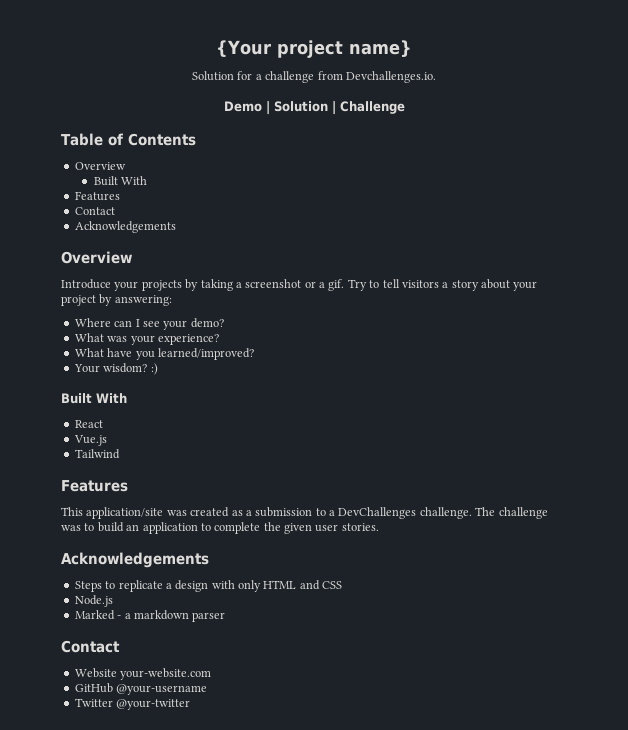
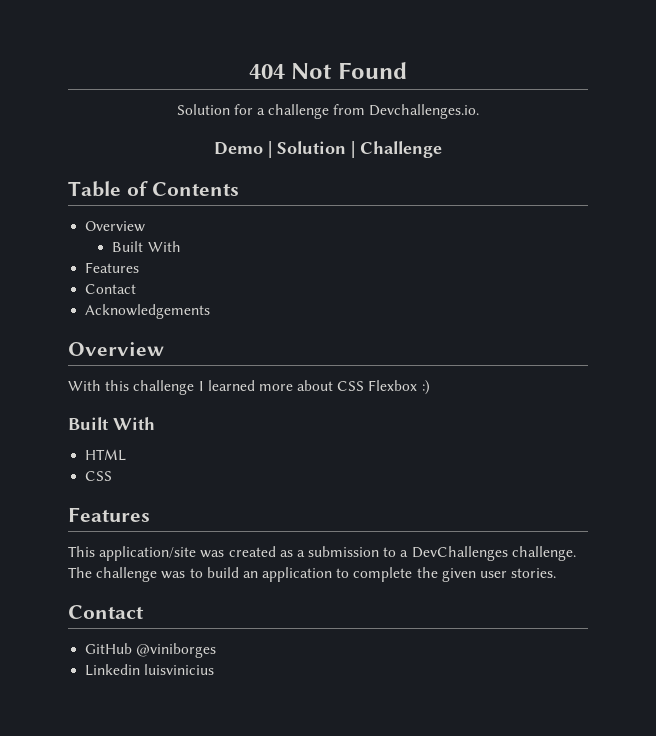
[216,40,412,58] {Your project name} -> [248,62,408,79] 404 Not Found
[61,279,538,291] [61,294,172,306] [74,318,224,330] [74,333,219,345] [74,348,254,360] [73,363,148,373] Introduce your projects by taking a screenshot or a gif. Try to tell visitors a story about your project by answering: // Where can I see your demo? // What was your experience? // What have you learned/improved? // Your wisdom? -> [68,380,418,395] With this challenge I learned more about CSS Flexbox
[74,420,103,428] [73,435,107,446] [74,449,120,459] React // Vue.js // Tailwind -> [85,449,127,461] [85,471,113,481] HTML // CSS
[61,552,209,568] [74,580,343,592] [74,595,113,607] [74,610,226,622] [61,640,120,653] [74,668,212,680] [74,683,208,695] [74,698,191,710] Acknowledgements // Steps to replicate a design with only HTML and CSS // Node.js // Marked - a markdown parser // Contact // Website your-website.com // GitHub @your-username // Twitter @your-twitter -> [68,605,144,619] [85,643,217,658] [85,664,215,676] Contact // GitHub @viniborges // Linkedin luisvinicius

